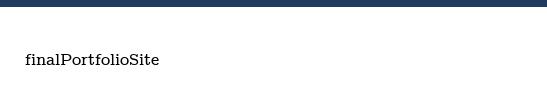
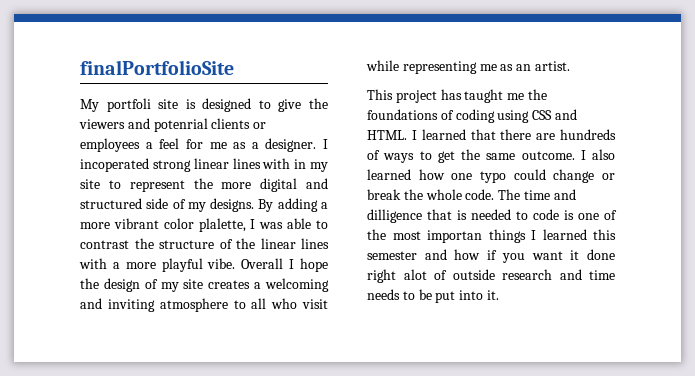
(159, 59) none -> [80,98,328,112] [79,118,267,132] [80,138,328,152] [80,158,328,172] [80,178,328,192] [80,198,328,212] [80,218,328,232] [80,238,329,249] [79,258,328,272] [80,278,329,292] [80,298,328,312] [366,60,570,74] [367,89,547,103] [367,109,577,123] [367,129,616,140] [367,149,615,163] [367,169,615,183] [367,189,576,200] [367,209,617,223] [367,229,616,243] [367,249,615,263] [367,269,615,283] [367,289,499,303] // My portfoli site is designed to give the viewers and potenrial clients or employees a feel for me as a designer. I incoperated strong linear lines with in my site to represent the more digital and structured side of my designs. By adding a more vibrant color plalette, I was able to contrast the structure of the linear lines with a more playful vibe. Overall I hope the design of my site creates a welcoming and inviting atmosphere to all who visit while representing me as an artist. // This project has taught me the foundations of coding using CSS and HTML. I learned that there are hundreds of ways to get the same outcome. I also learned how one typo could change or break the whole code. The time and dilligence that is needed to code is one of the most importan things I learned this semester and how if you want it done right alot of outside research and time needs to be put into it.

